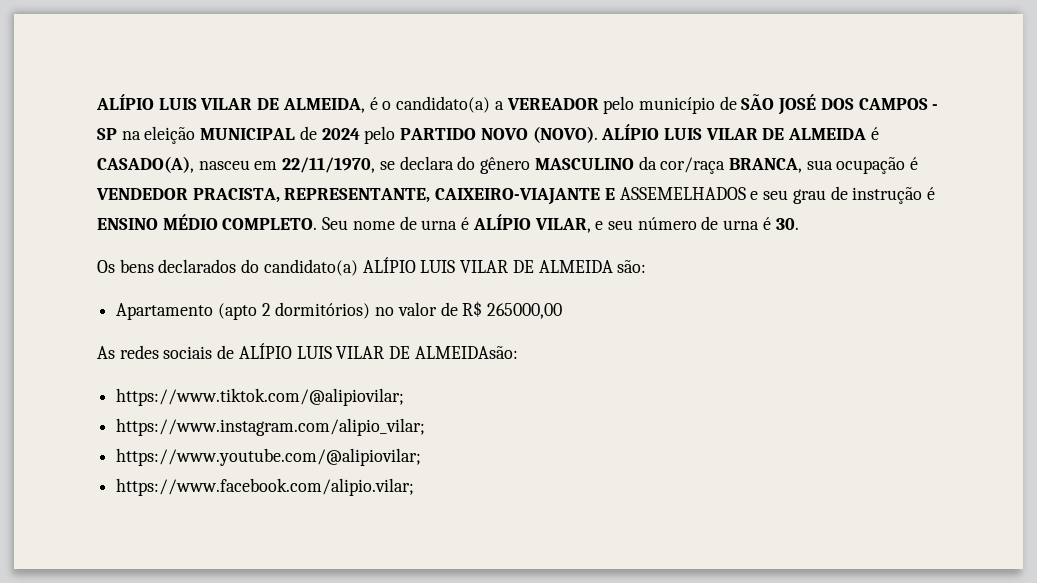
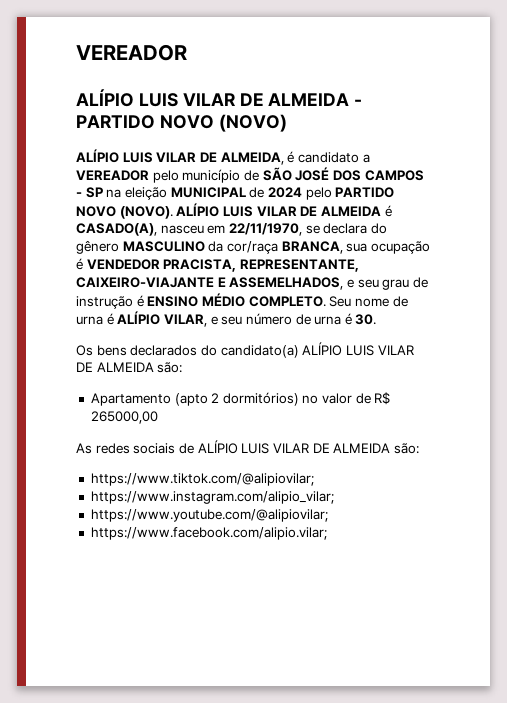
(96, 102) none -> [76,44,187,61] [76,89,363,107] [76,114,287,132] VEREADOR // ALÍPIO LUIS VILAR DE ALMEIDA - PARTIDO NOVO (NOVO) //
[382,96,491,113] o candidato(a) -> [297,152,359,163] candidato
[619,187,746,200] ASSEMELHADOS -> [229,277,344,290] ASSEMELHADOS,
[414,346,518,359] ALMEIDAsão: -> [333,443,419,454] ALMEIDA são:

